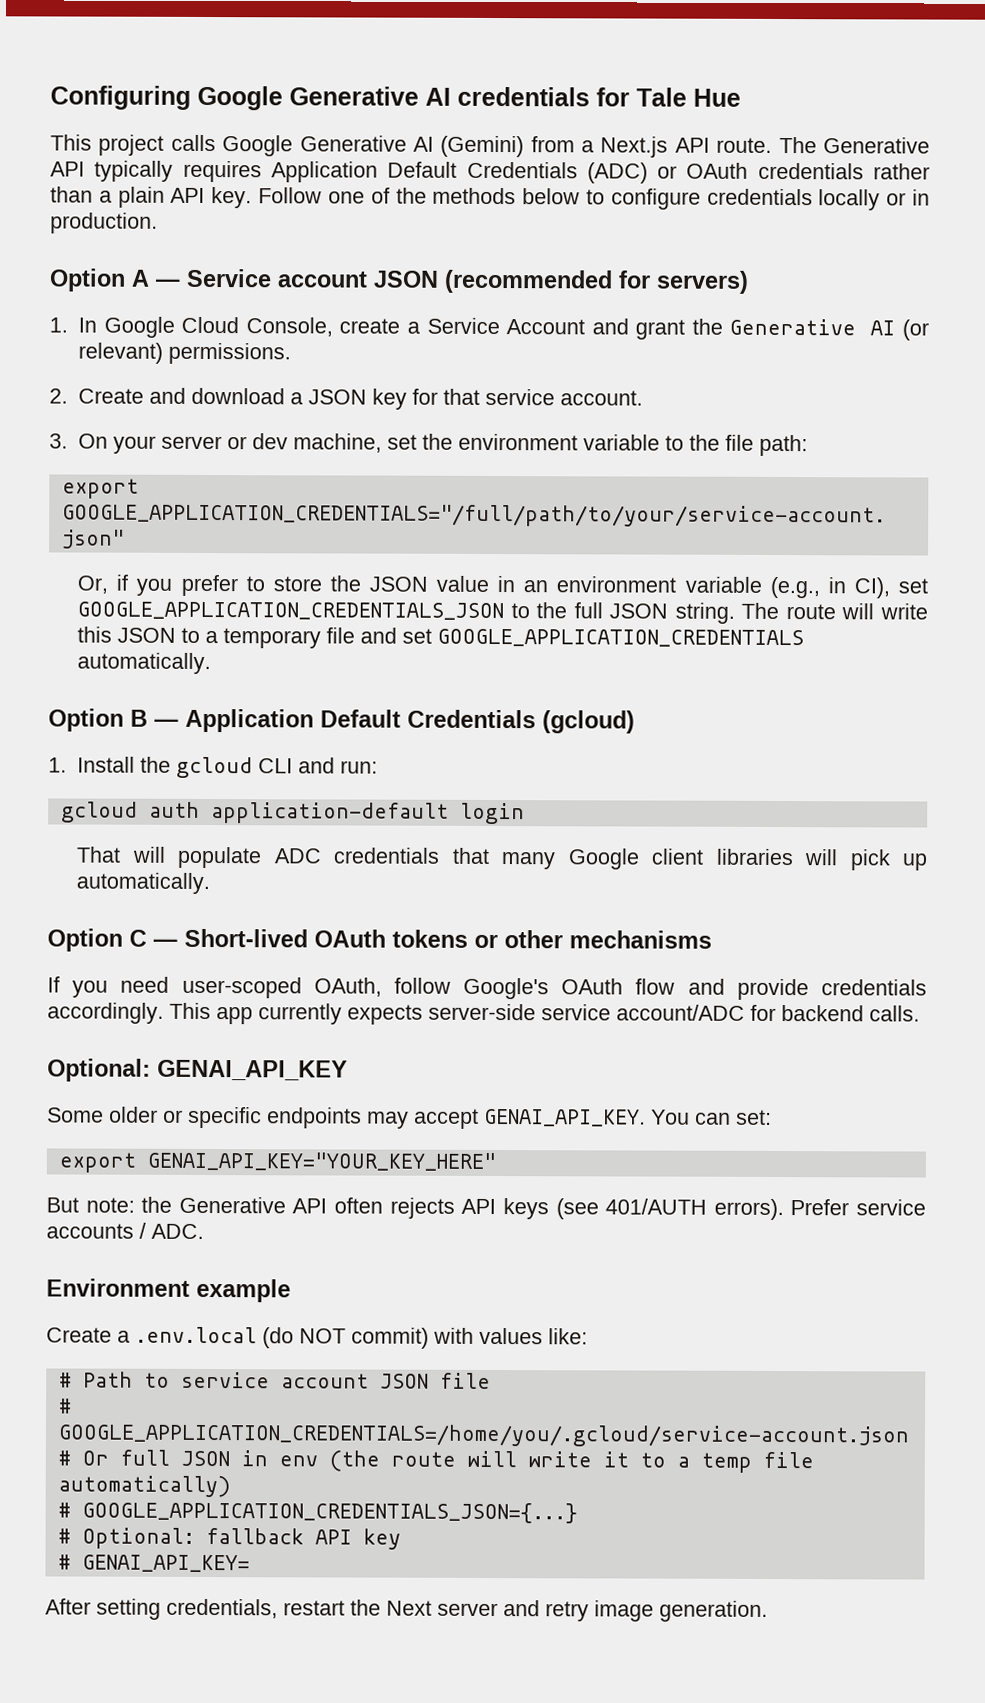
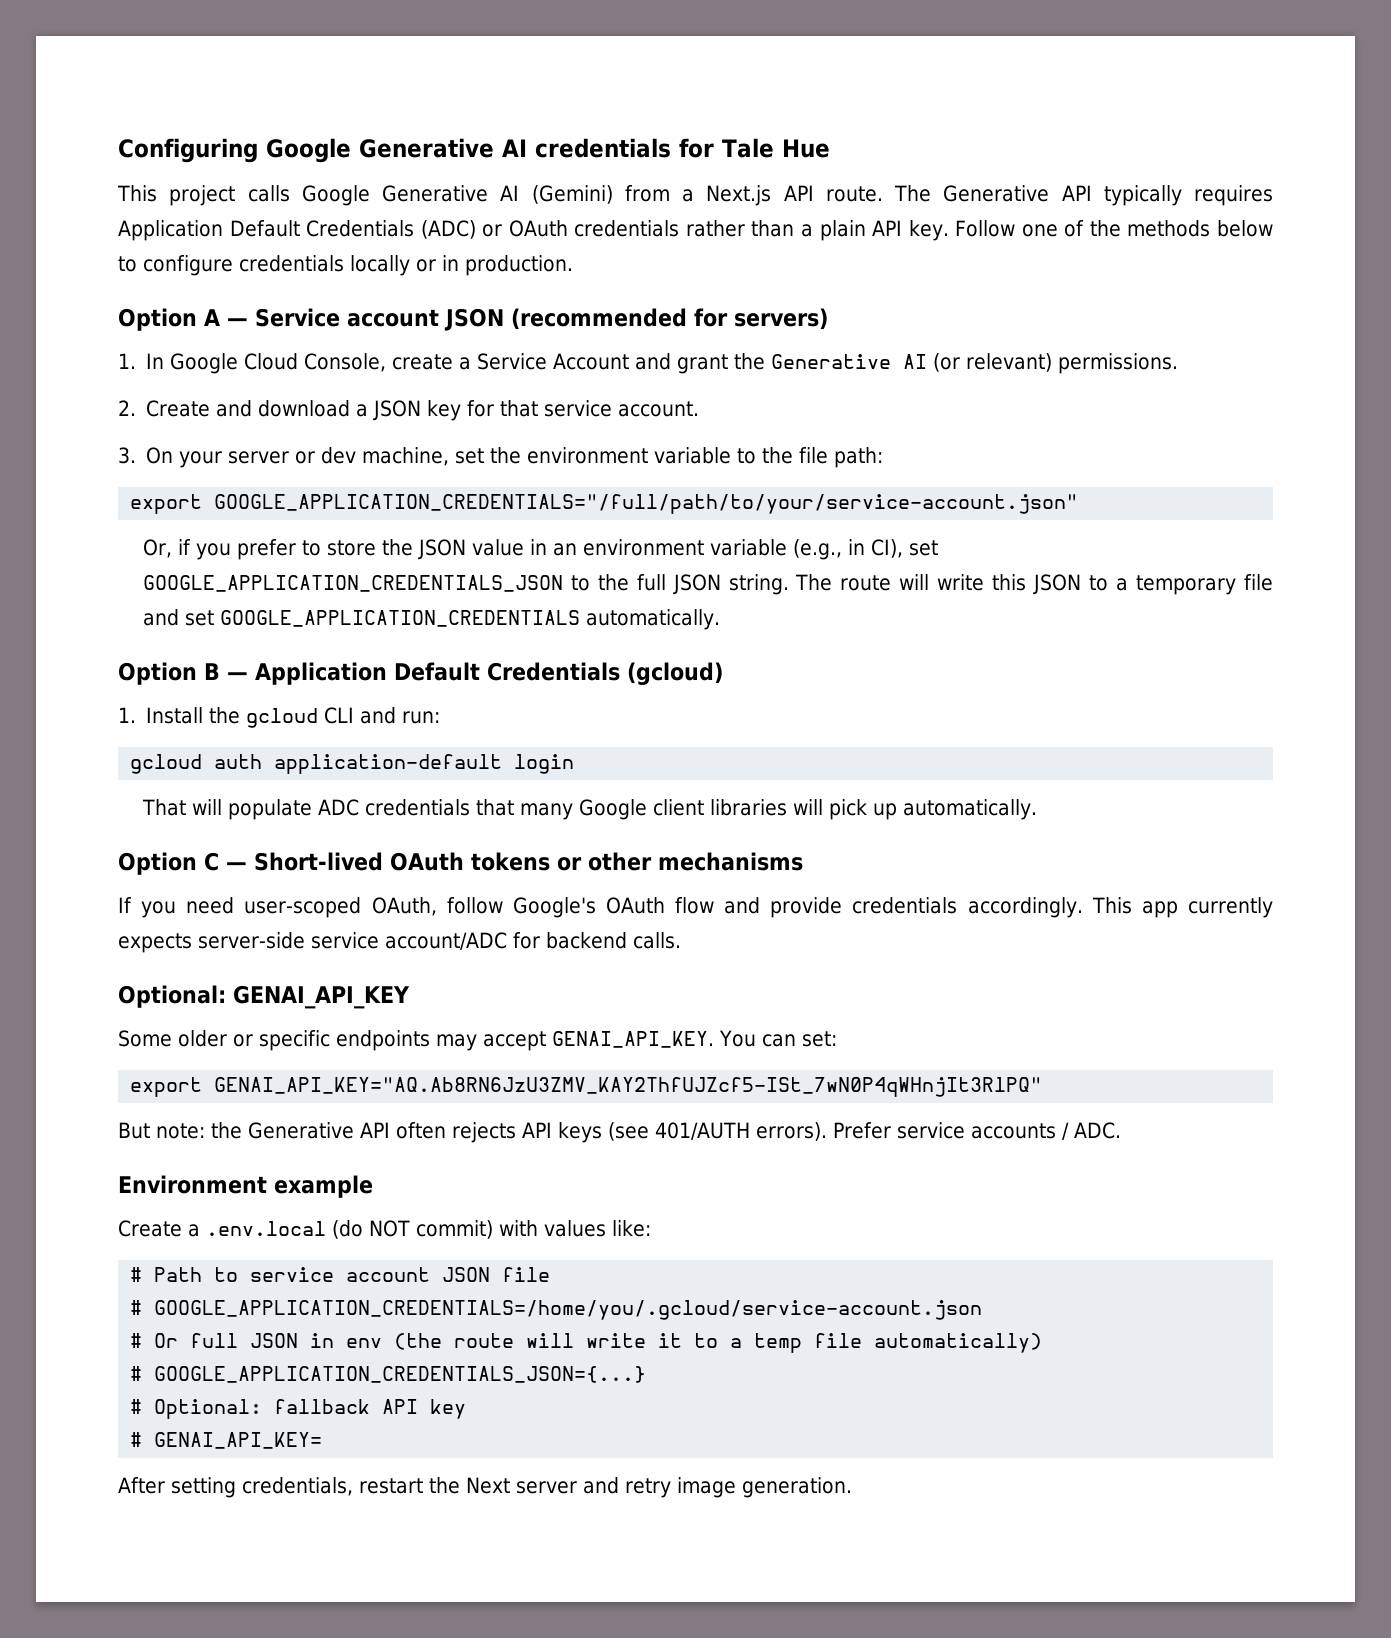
[146,1151,496,1172] GENAI_API_KEY="YOUR_KEY_HERE" -> [214,1077,1043,1097] GENAI_API_KEY="AQ.Ab8RN6JzU3ZMV_KAY2ThfUJZcf5-ISt_7wN0P4qWHnjIt3RlPQ"

